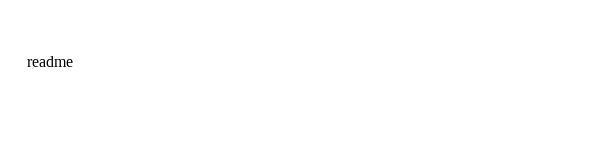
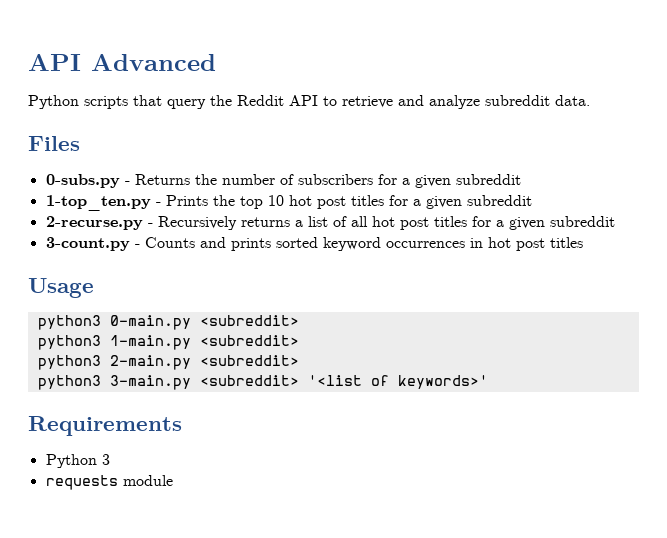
[27,56,73,67] readme -> [28,54,216,71] [28,95,590,109] [28,136,80,151] [45,174,521,188] [45,195,532,211] [45,216,615,230] [45,237,583,251] [28,278,94,298] [37,315,299,330] [37,335,299,350] [37,355,299,370] [37,375,488,390] [28,416,182,436] [45,454,110,468] [45,475,173,490] API Advanced // Python scripts that query the Reddit API to retrieve and analyze subreddit data. // Files // 0-subs.py - Returns the number of subscribers for a given subreddit // 1-top_ten.py - Prints the top 10 hot post titles for a given subreddit // 2-recurse.py - Recursively returns a list of all hot post titles for a given subreddit // 3-count.py - Counts and prints sorted keyword occurrences in hot post titles // Usage // python3 0-main.py <subreddit> // python3 1-main.py <subreddit> // python3 2-main.py <subreddit> // python3 3-main.py <subreddit> '<list of keywords>' // Requirements // Python 3 // requests module

